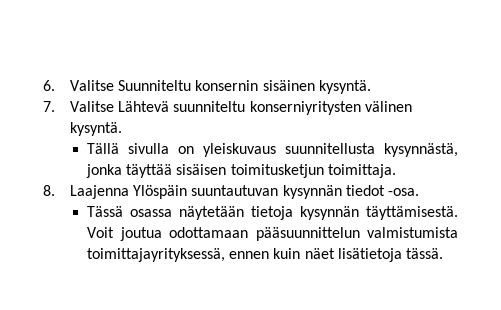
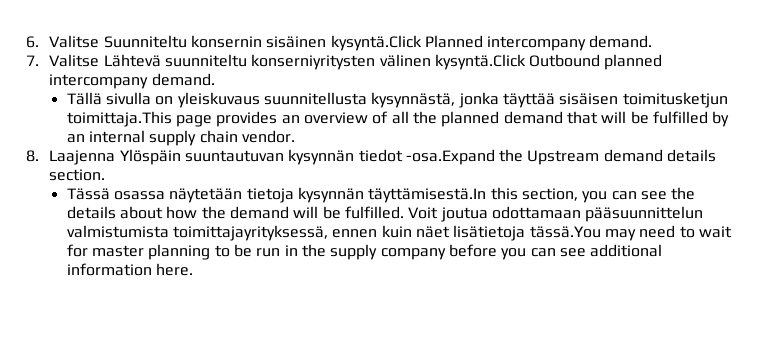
[318,80,371,94] kysyntä. -> [330,35,653,51] kysyntä.Click Planned intercompany demand.
[70,122,123,136] kysyntä. -> [434,54,663,70] [49,73,215,89] kysyntä.Click Outbound planned intercompany demand.
[327,164,396,178] toimittaja. -> [66,111,730,127] [66,130,296,146] toimittaja.This page provides an overview of all the planned demand that will be fulfilled by an internal supply chain vendor.
[387,188,419,196] -osa. -> [405,149,717,165] [49,169,106,181] -osa.Expand the Upstream demand details section.
[366,206,458,220] täyttämisestä. -> [368,187,696,203] [66,206,405,219] täyttämisestä.In this section, you can see the details about how the demand will be fulfilled.
[405,248,443,259] tässä. -> [529,225,733,241] [66,244,663,260] [66,263,194,276] tässä.You may need to wait for master planning to be run in the supply company before you can see additional information here.

